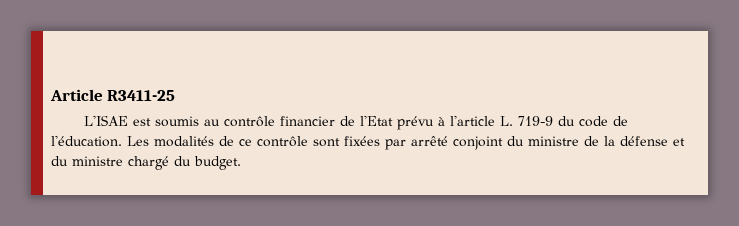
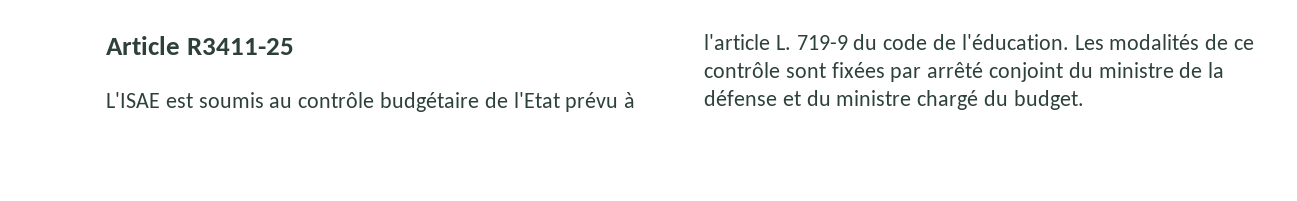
[280,116,336,126] financier -> [380,92,480,112] budgétaire

